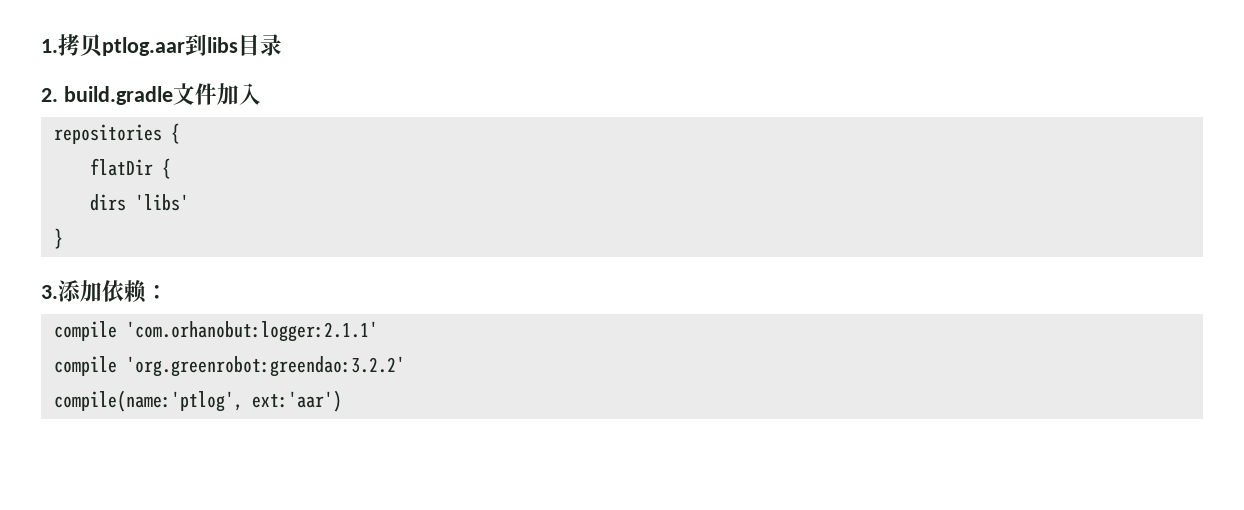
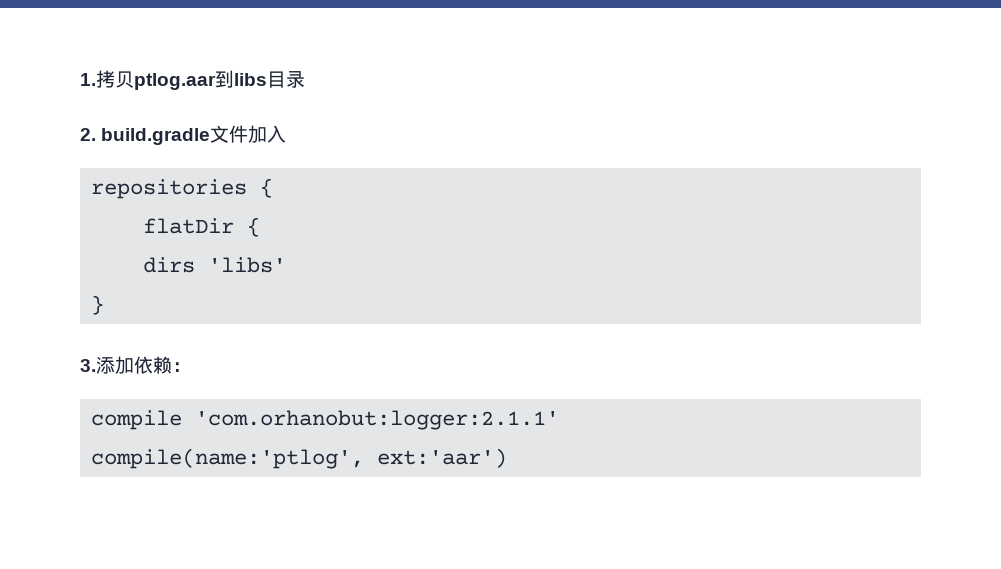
[53,356,405,377] // compile 'org.greenrobot:greendao:3.2.2' -> (560, 420) none

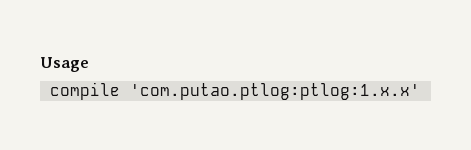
[80,70,305,90] [80,125,287,145] [91,178,274,199] [143,217,261,237] [143,257,287,273] [91,295,105,315] [80,356,191,374] [91,410,560,430] [91,448,508,469] 1.拷贝ptlog.aar到libs目录 // 2. build.gradle文件加入 // repositories { // flatDir { // dirs 'libs' // } // 3.添加依赖： // compile 'com.orhanobut:logger:2.1.1' // compile(name:'ptlog', ext:'aar') -> [40,57,89,72] [49,82,420,100] Usage // compile 'com.putao.ptlog:ptlog:1.x.x'

